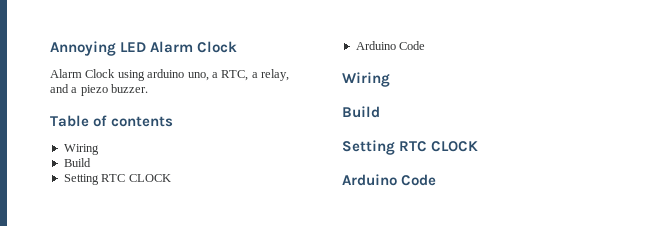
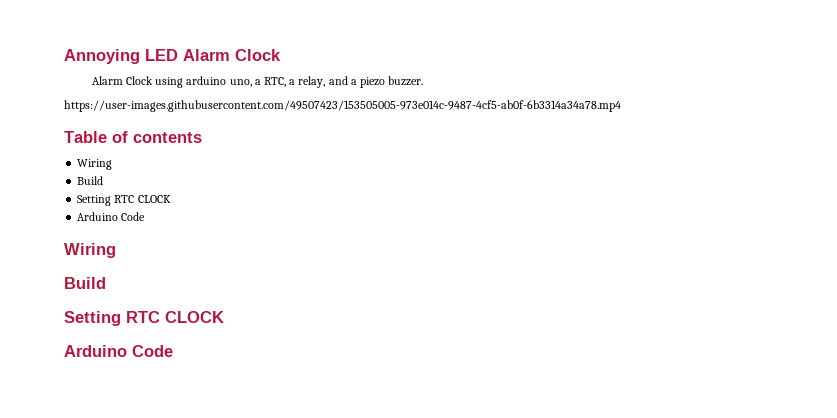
(149, 88) none -> [64,100,621,112] // https://user-images.githubusercontent.com/49507423/153505005-973e014c-9487-4cf5-ab0f-6b3314a34a78.mp4

